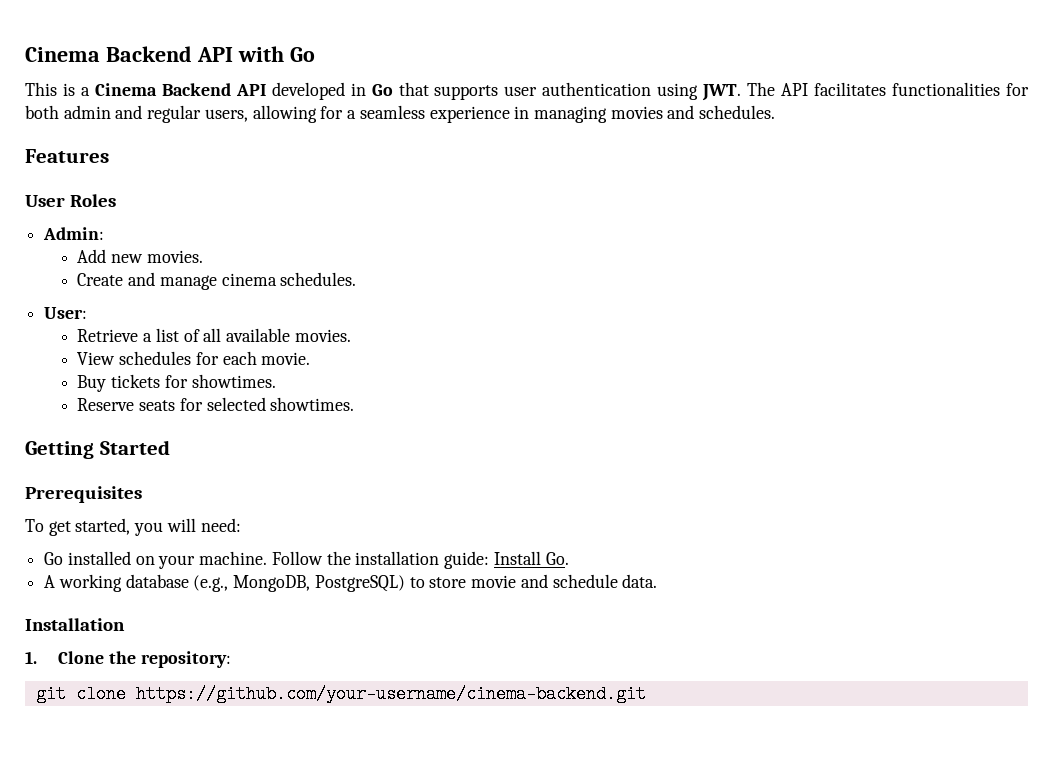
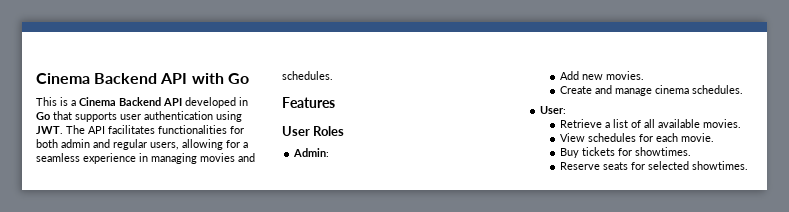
[25,440,170,459] [25,486,142,503] [25,518,241,536] [44,551,569,569] [44,574,658,592] [25,618,125,631] [25,651,231,668] [35,685,646,703] // Getting Started // Prerequisites // To get started, you will need: // Go installed on your machine. Follow the installation guide: Install Go. // A working database (e.g., MongoDB, PostgreSQL) to store movie and schedule data. // Installation // 1. Clone the repository: // git clone https://github.com/your-username/cinema-backend.git -> (748, 165) none

